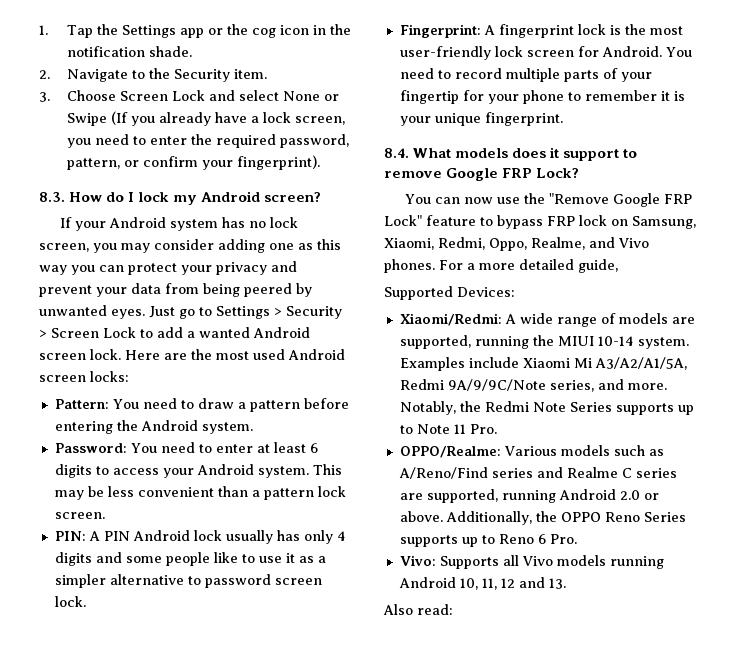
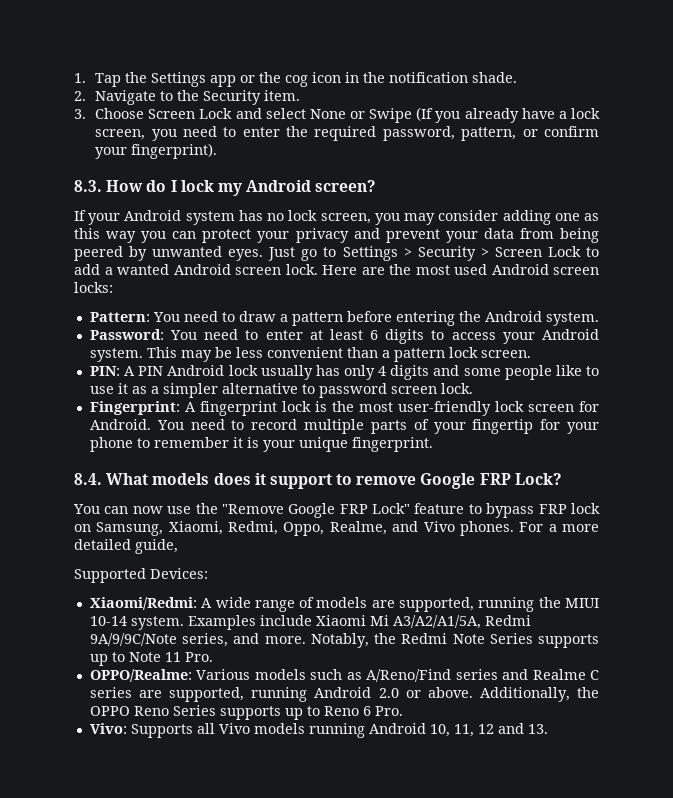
[383,604,453,615] // Also read: -> (548, 729) none

